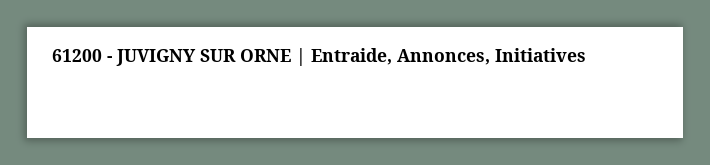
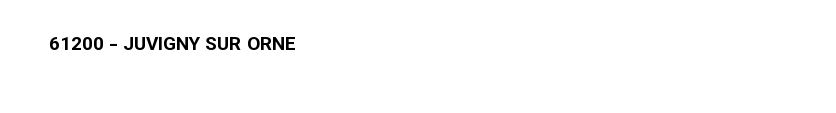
[296,48,586,66] | Entraide, Annonces, Initiatives -> (296, 43) none

